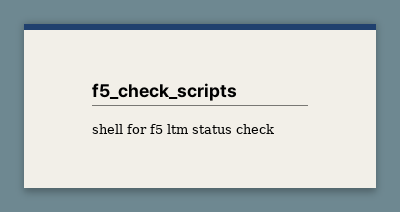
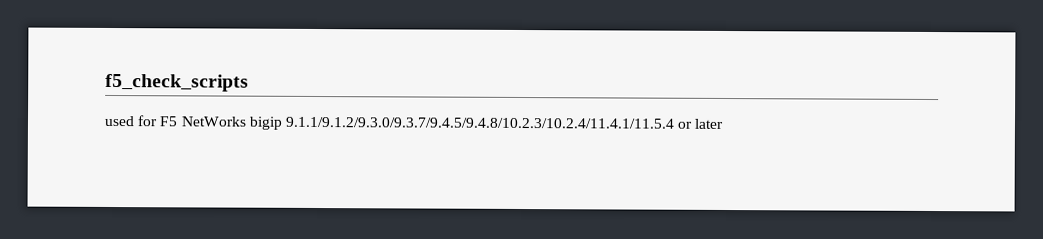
[92,124,274,134] shell for f5 ltm status check -> [104,115,725,130] used for F5 NetWorks bigip 9.1.1/9.1.2/9.3.0/9.3.7/9.4.5/9.4.8/10.2.3/10.2.4/11.4.1/11.5.4 or later

